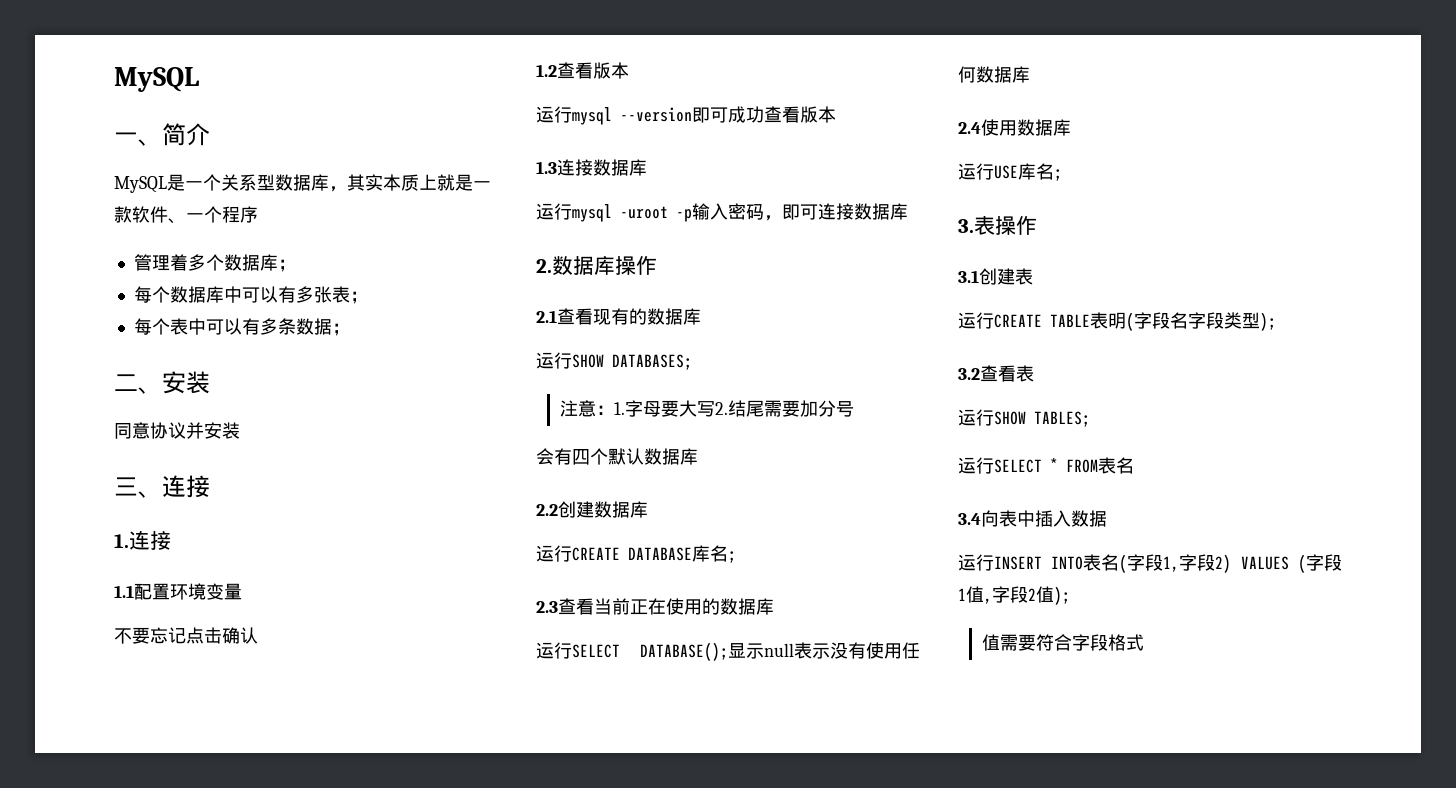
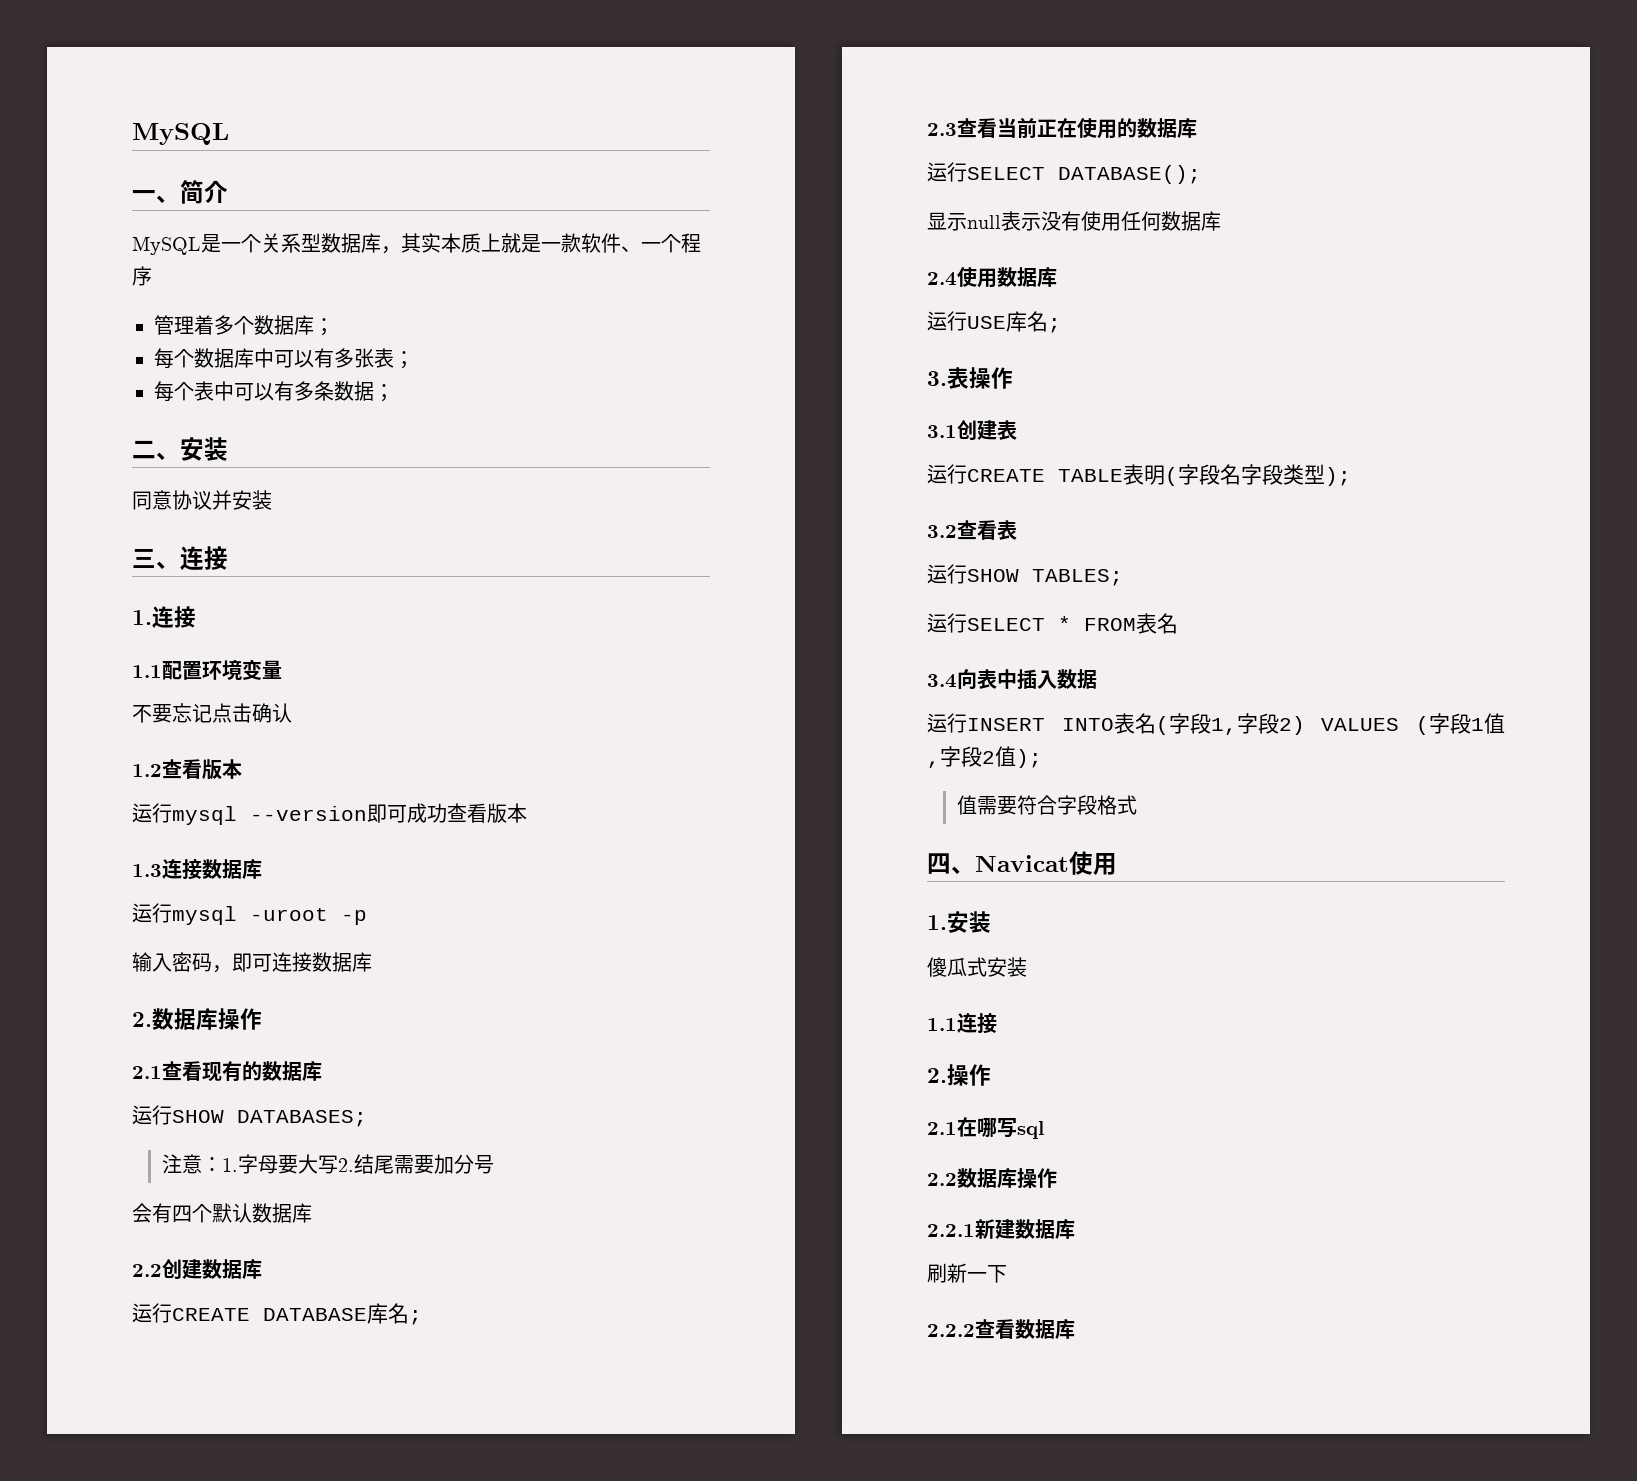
(692, 215) none -> (367, 917) //
(728, 651) none -> (1201, 174) //
(1144, 642) none -> [927,851,1117,875] [927,911,991,933] [927,957,1027,977] [927,1013,997,1034] [927,1064,991,1086] [927,1117,1044,1139] [927,1168,1057,1189] [927,1219,1075,1239] [927,1263,1007,1283] [927,1319,1075,1339] // 四、Navicat使用 // 1.安装 // 傻瓜式安装 // 1.1连接 // 2.操作 // 2.1在哪写sql // 2.2数据库操作 // 2.2.1新建数据库 // 刷新一下 // 2.2.2查看数据库

